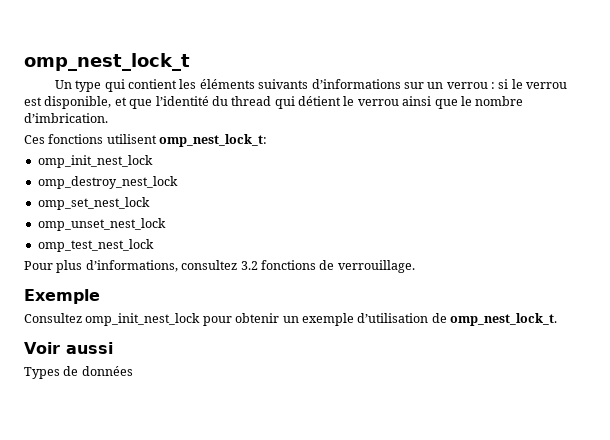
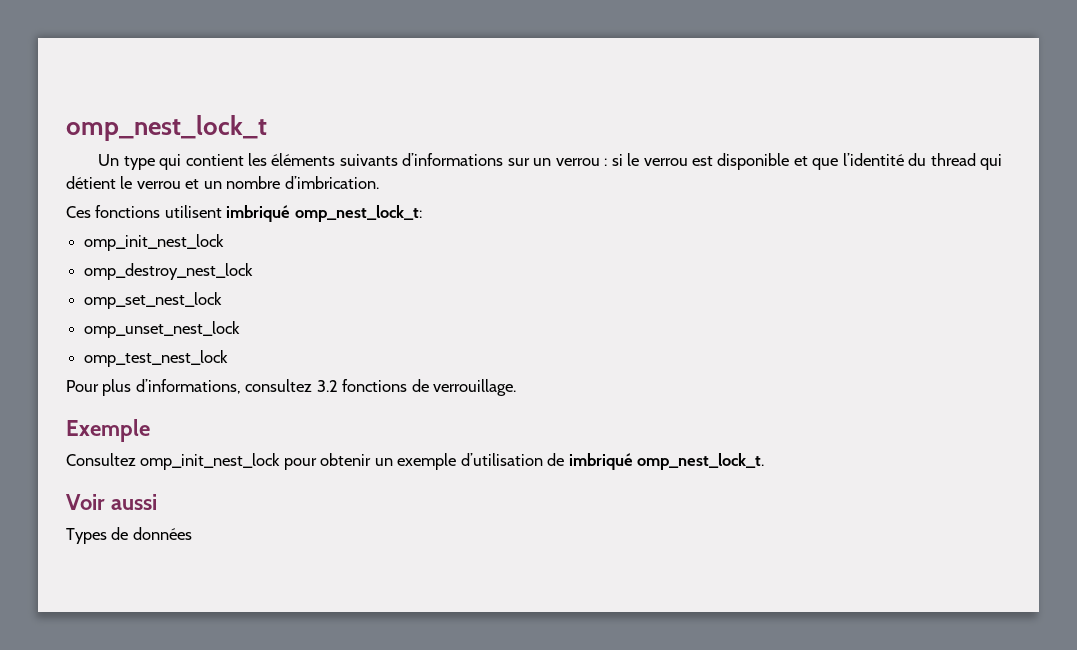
[44,96,112,109] disponible, -> [717,153,790,170] disponible
[402,96,472,109] ainsi que le -> [185,179,222,189] et un
(157, 139) none -> [226,205,291,222] imbriqué
(447, 318) none -> [568,453,633,470] imbriqué

